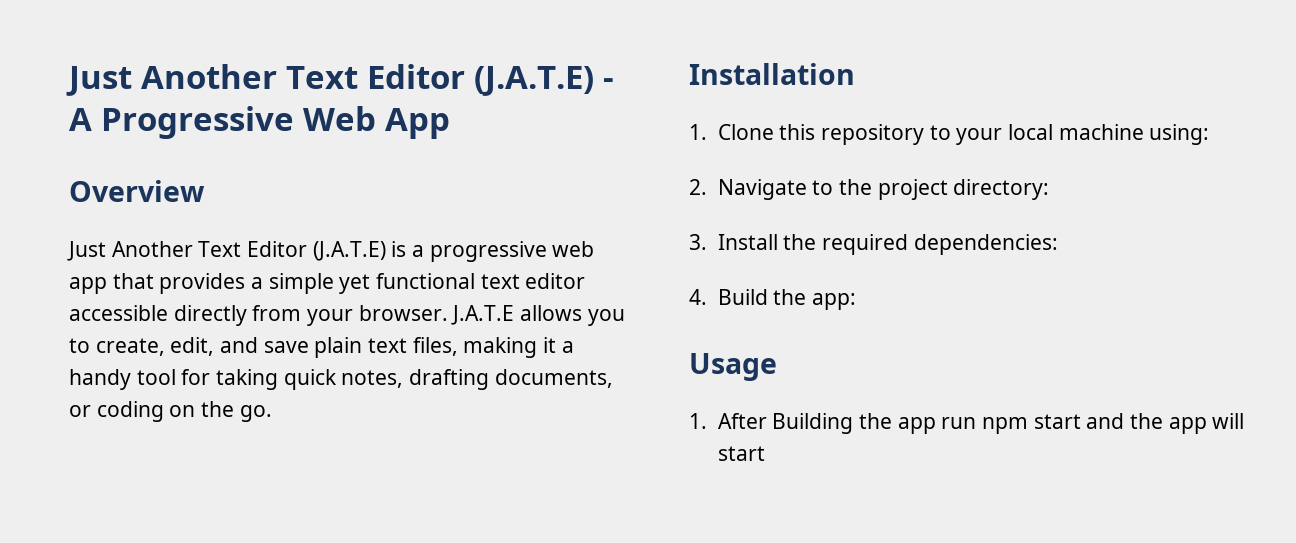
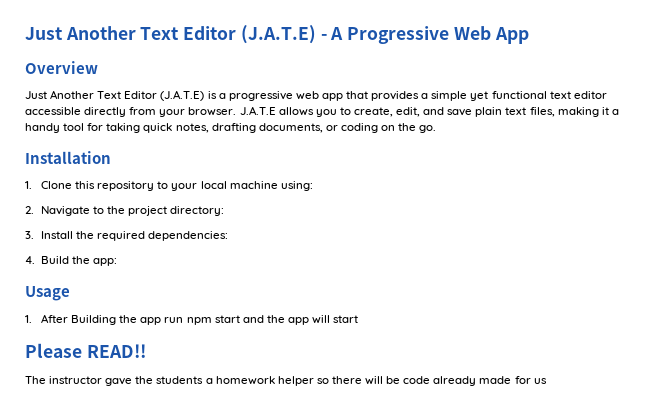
(765, 453) none -> [25,343,146,358] [25,376,547,386] // Please READ!! // The instructor gave the students a homework helper so there will be code already made for us

